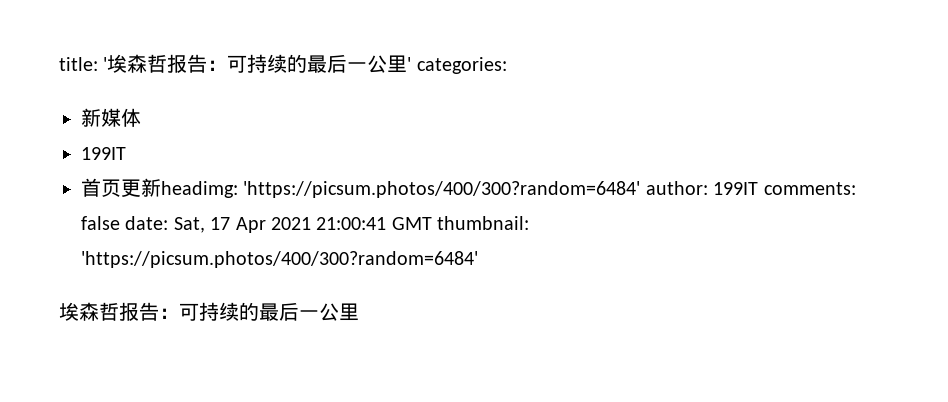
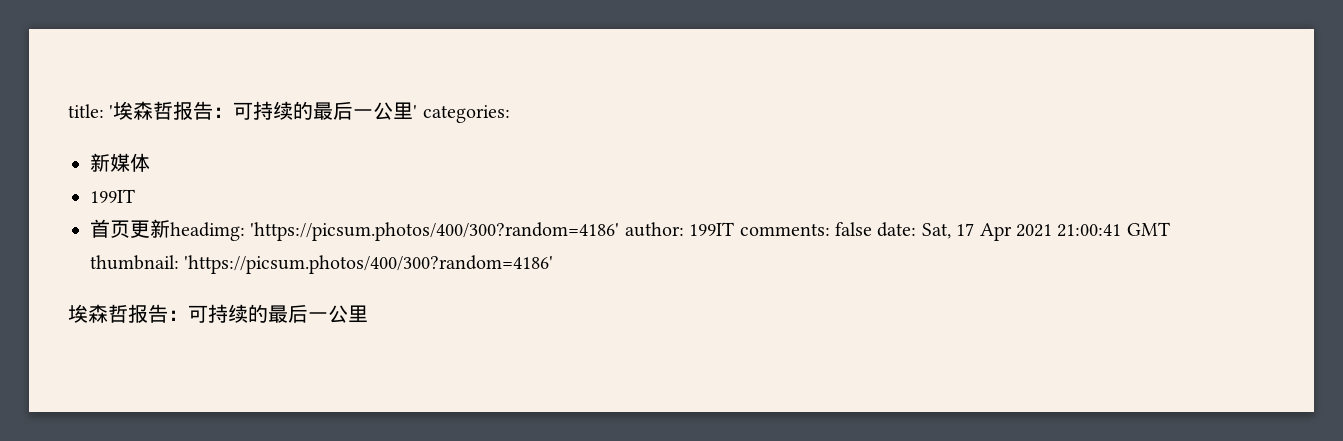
[243,181,641,198] 'https://picsum.photos/400/300?random=6484' -> [250,222,620,241] 'https://picsum.photos/400/300?random=4186'
[81,251,478,268] 'https://picsum.photos/400/300?random=6484' -> [184,255,554,274] 'https://picsum.photos/400/300?random=4186'

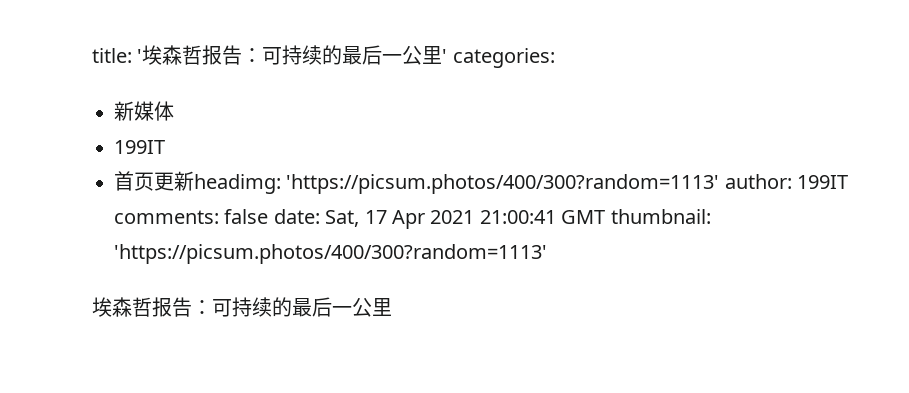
[250,222,620,241] 'https://picsum.photos/400/300?random=4186' -> [286,174,720,194] 'https://picsum.photos/400/300?random=1113'
[184,255,554,274] 'https://picsum.photos/400/300?random=4186' -> [114,244,547,264] 'https://picsum.photos/400/300?random=1113'

